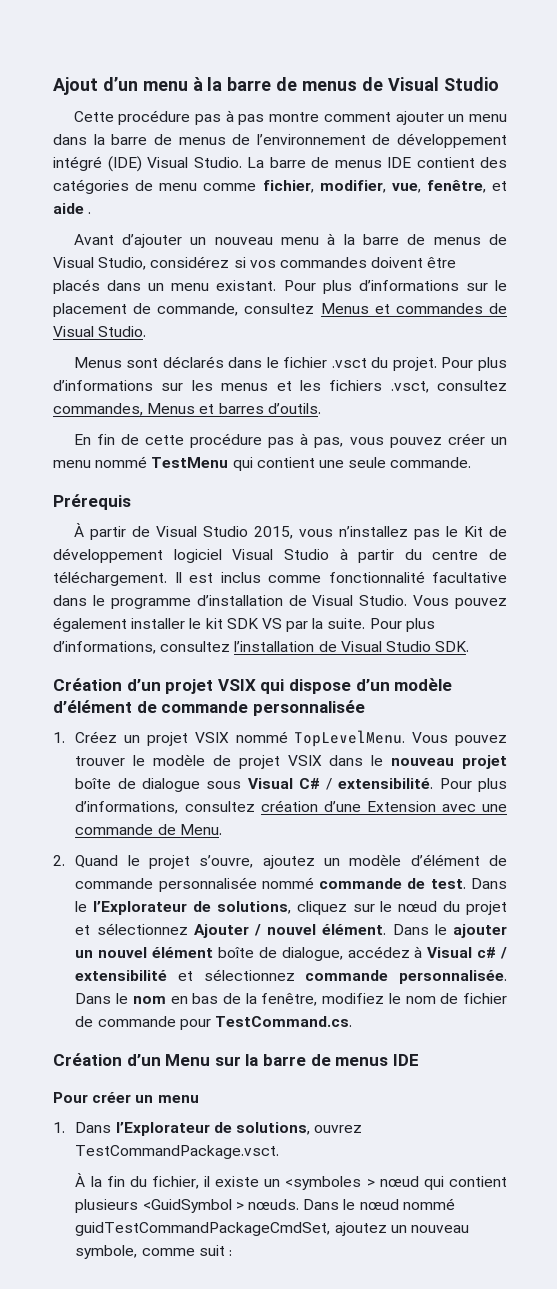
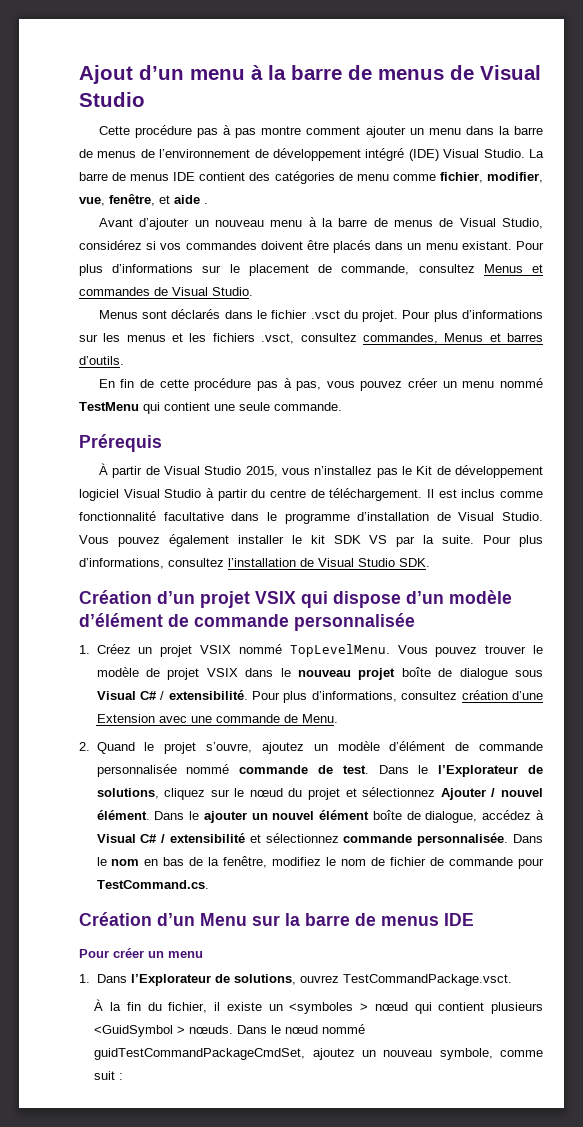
[477,947,497,958] c# -> [140,834,158,843] C#

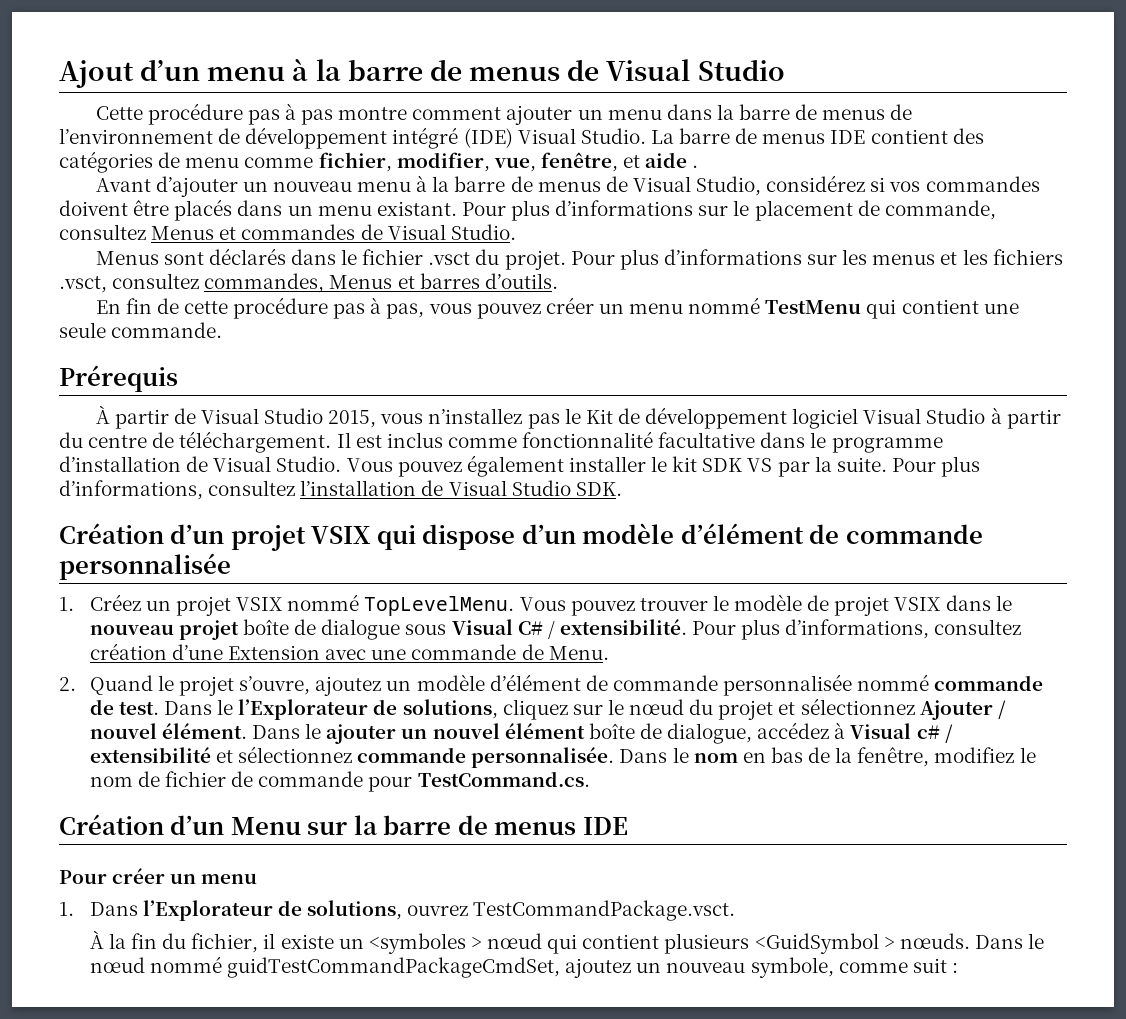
[140,834,158,843] C# -> [916,725,940,739] c#

